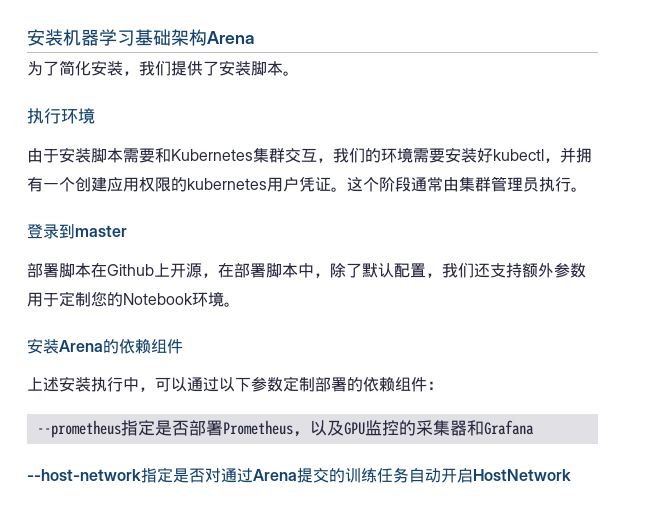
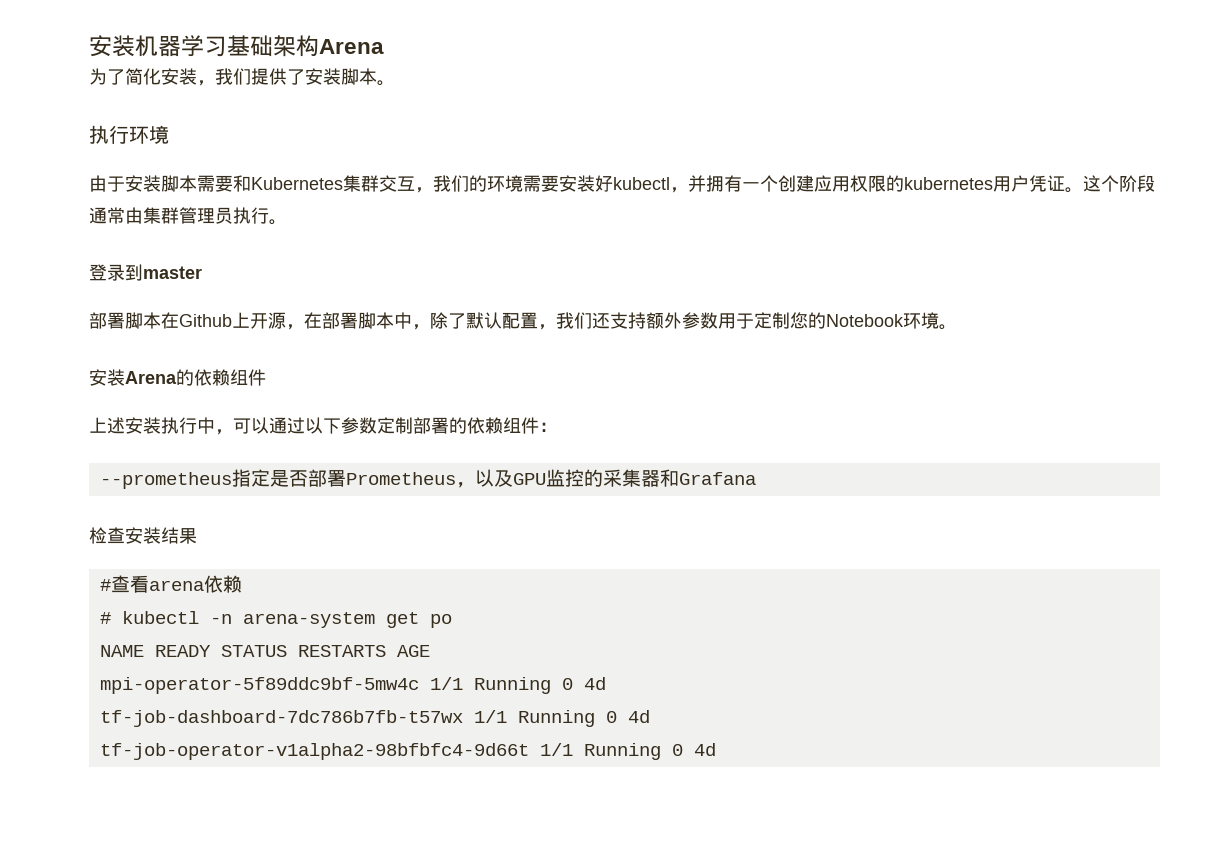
[27,467,571,483] --host-network指定是否对通过Arena提交的训练任务自动开启HostNetwork -> [89,527,197,544] [99,575,242,593] [99,611,452,628] [99,645,430,657] [99,677,606,694] [99,710,650,727] [99,743,716,760] 检查安装结果 // #查看arena依赖 // # kubectl -n arena-system get po // NAME READY STATUS RESTARTS AGE // mpi-operator-5f89ddc9bf-5mw4c 1/1 Running 0 4d // tf-job-dashboard-7dc786b7fb-t57wx 1/1 Running 0 4d // tf-job-operator-v1alpha2-98bfbfc4-9d66t 1/1 Running 0 4d

